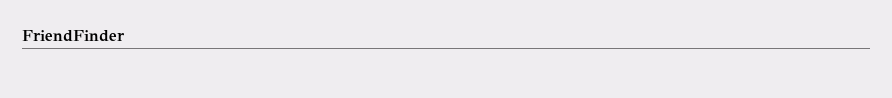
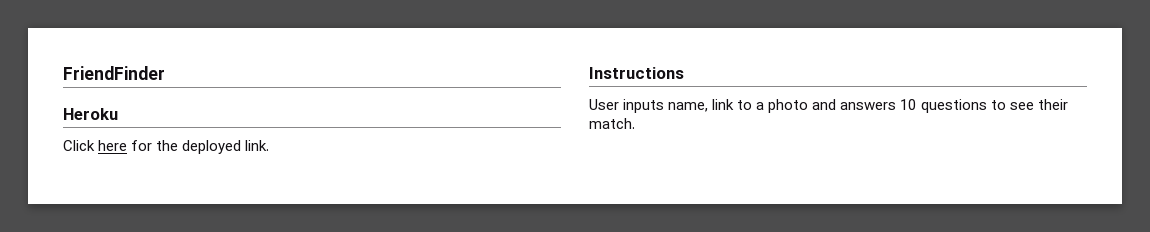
(125, 36) none -> [63,108,118,120] [63,140,270,154] [589,67,684,79] [589,99,1068,113] [589,118,635,129] // Heroku // Click here for the deployed link. // Instructions // User inputs name, link to a photo and answers 10 questions to see their match.

